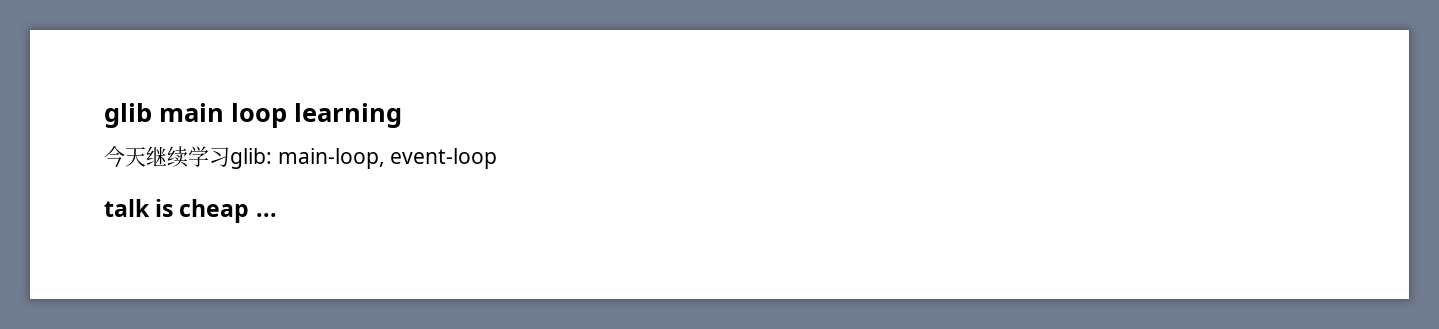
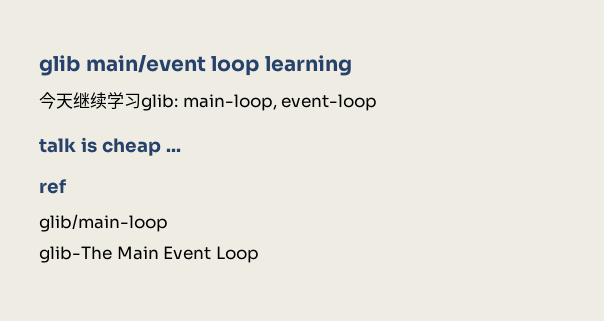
[159,103,224,122] main -> [85,55,206,73] main/event
(277, 215) none -> [39,179,66,194] [39,214,168,232] [39,246,259,263] // ref // glib/main-loop // glib-The Main Event Loop

